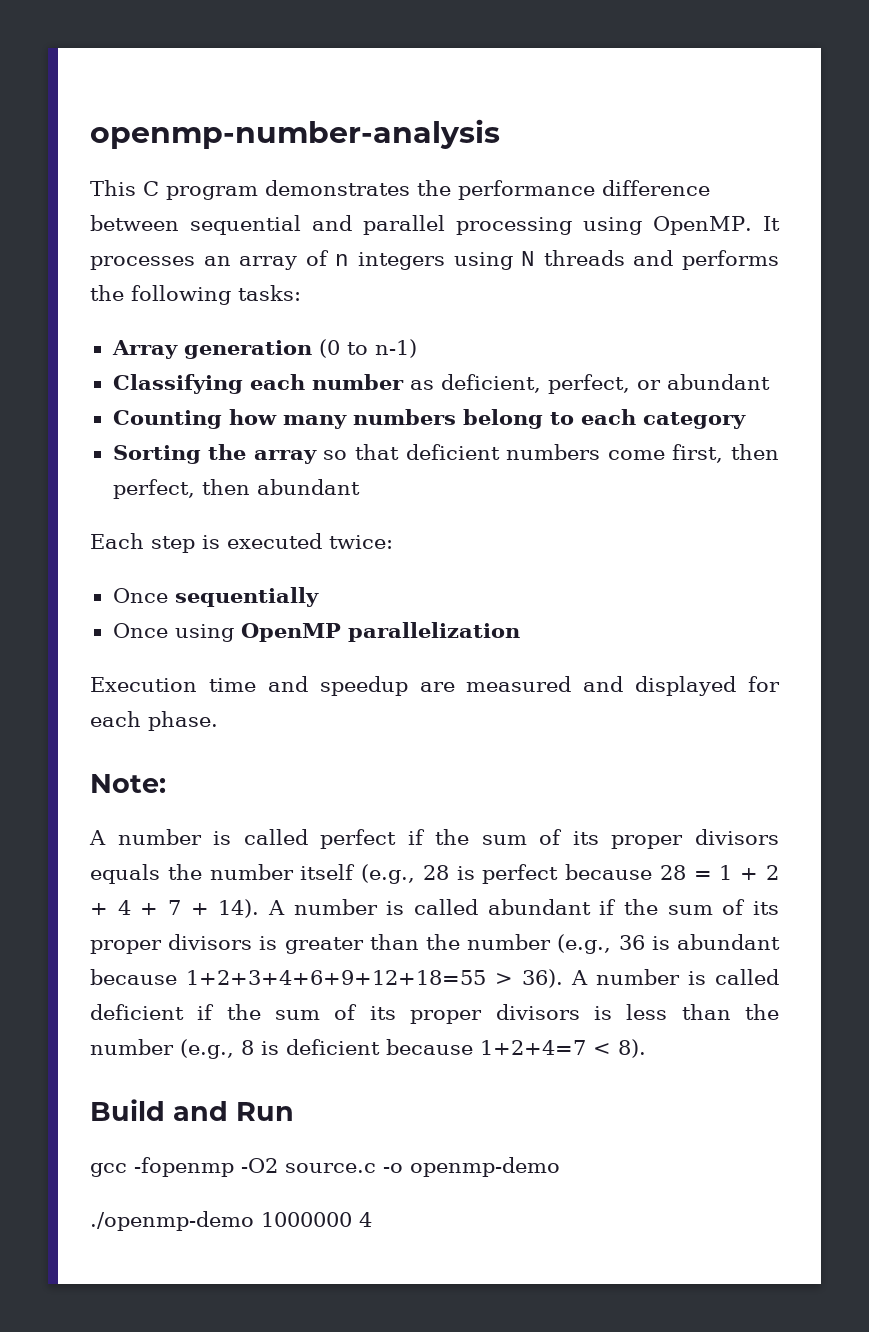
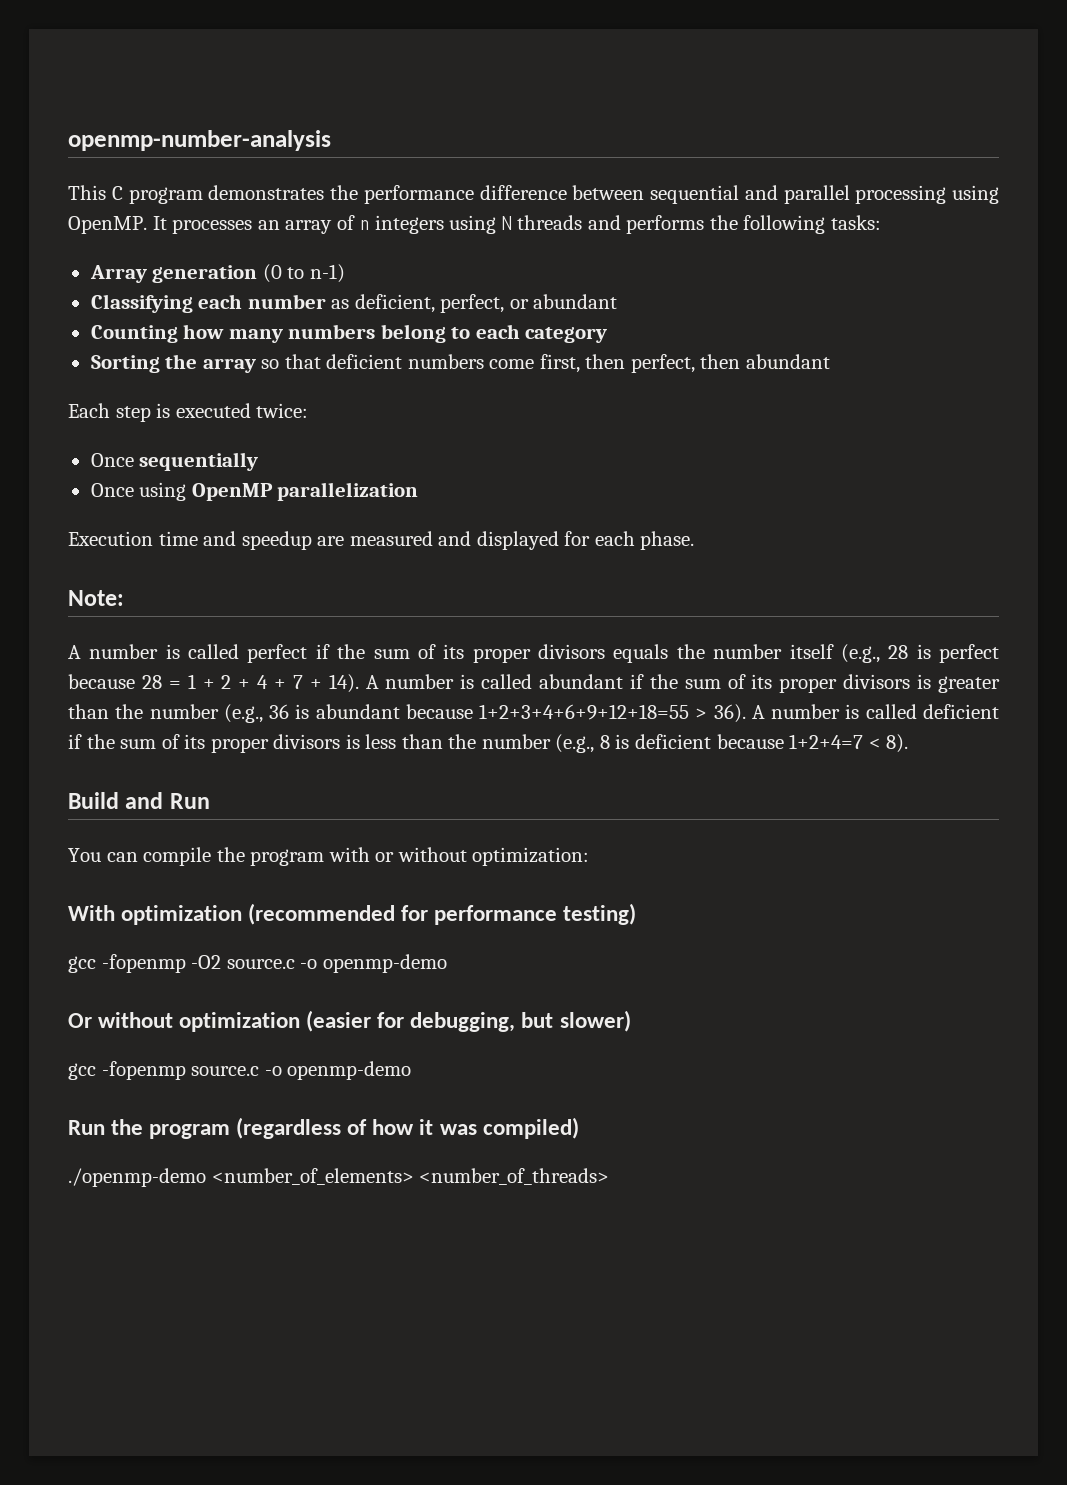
(294, 1111) none -> [68,847,590,866] [68,903,637,925] // You can compile the program with or without optimization: // With optimization (recommended for performance testing)
(560, 1167) none -> [68,1010,631,1032] [68,1061,412,1080] [68,1117,579,1139] // Or without optimization (easier for debugging, but slower) // gcc -fopenmp source.c -o openmp-demo // Run the program (regardless of how it was compiled)
[261,1212,372,1227] 1000000 4 -> [211,1168,610,1185] <number_of_elements> <number_of_threads>

